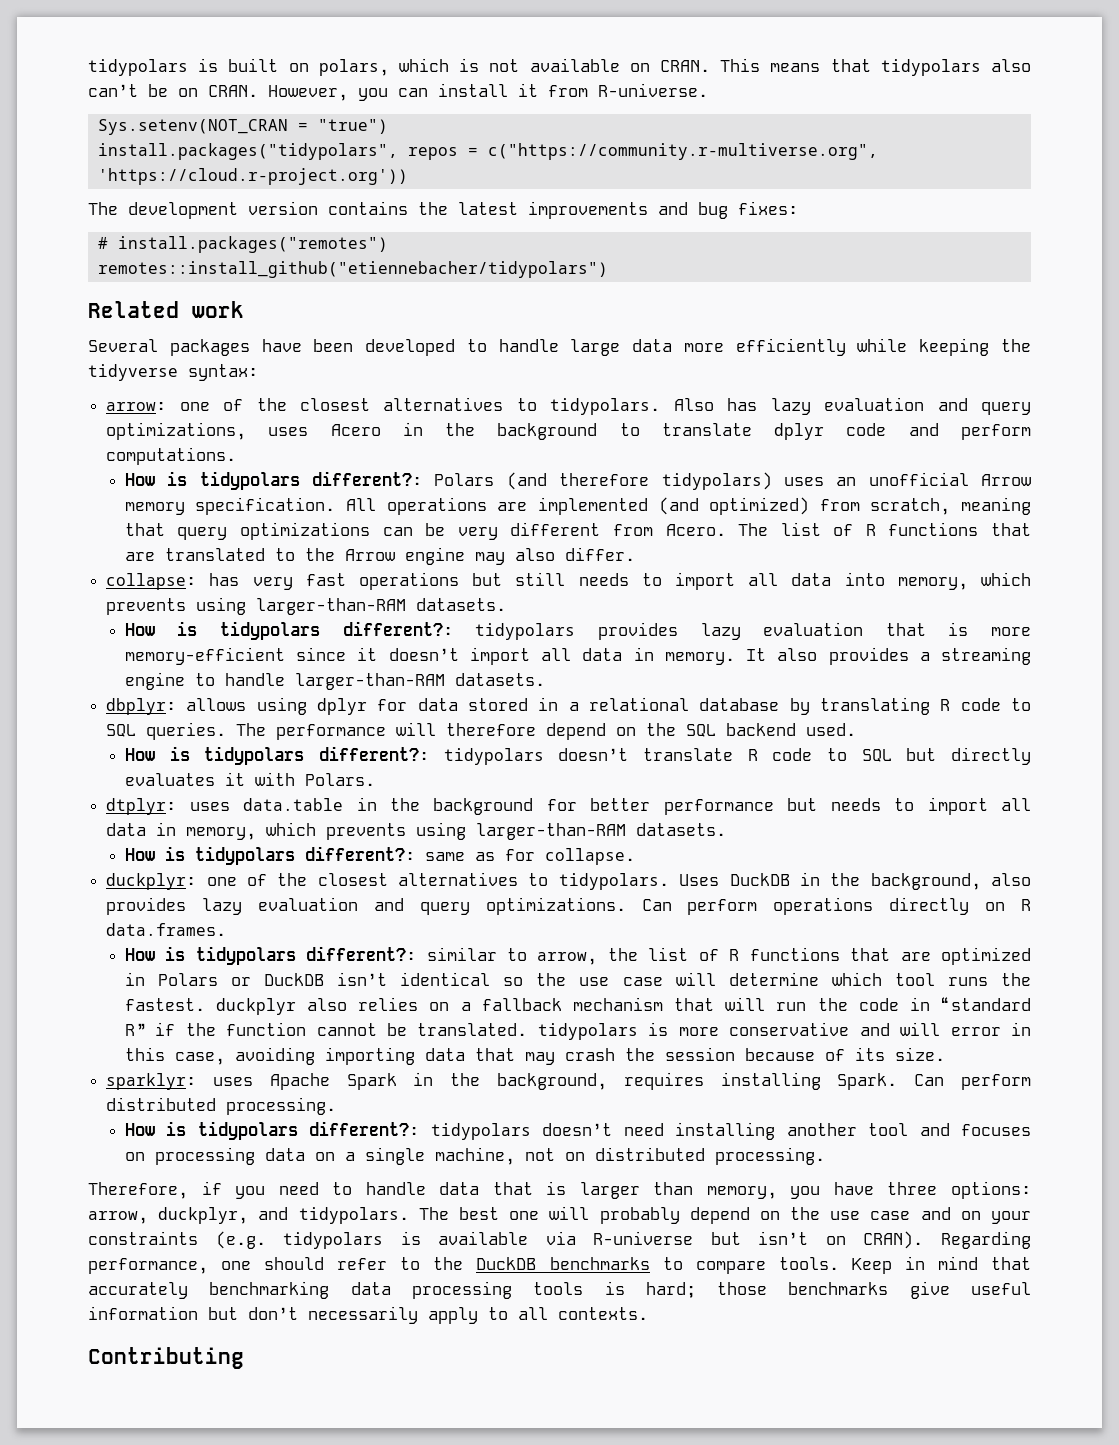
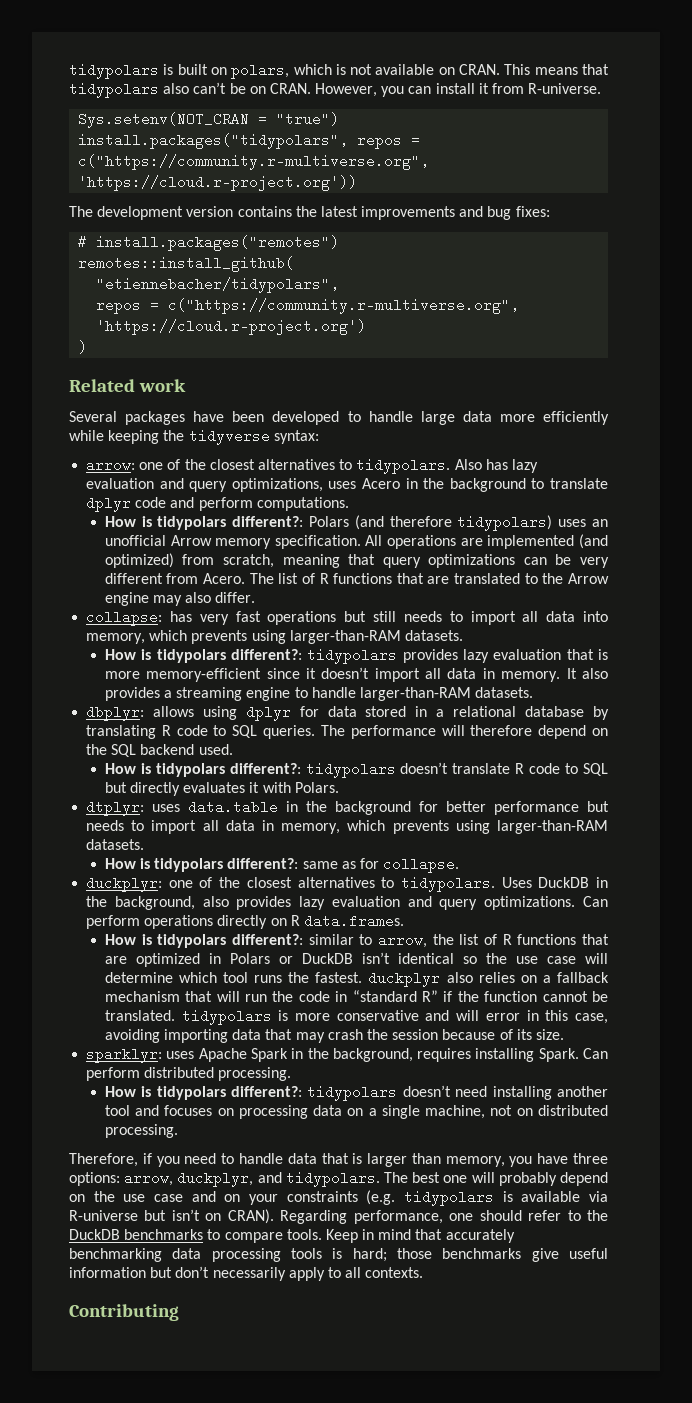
[97,261,608,278] remotes::install_github("etiennebacher/tidypolars") -> [78,256,295,272] [96,277,340,293] [96,298,520,314] [96,319,367,335] [78,340,88,354] remotes::install_github( // "etiennebacher/tidypolars", // repos = c("https://community.r-multiverse.org", 'https://cloud.r-project.org') // )

